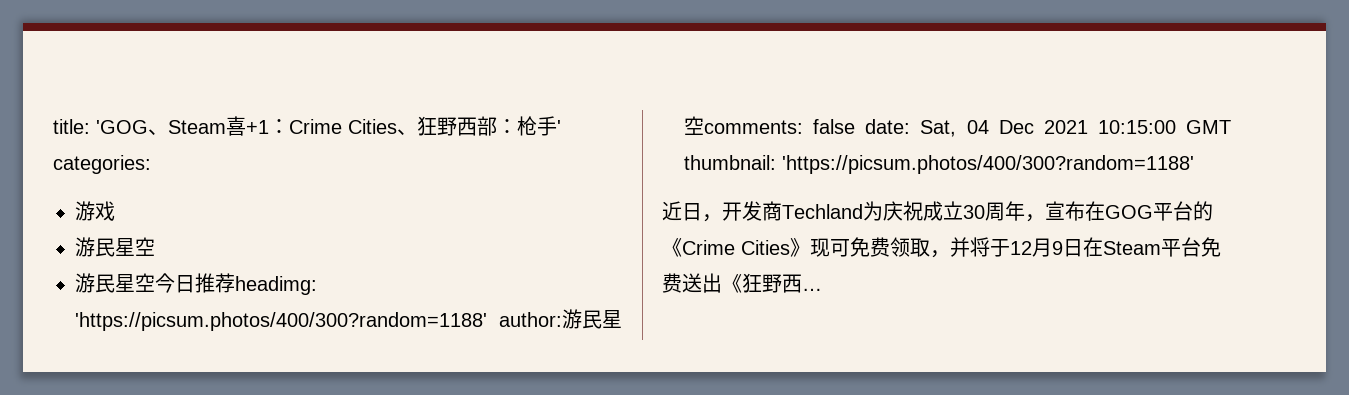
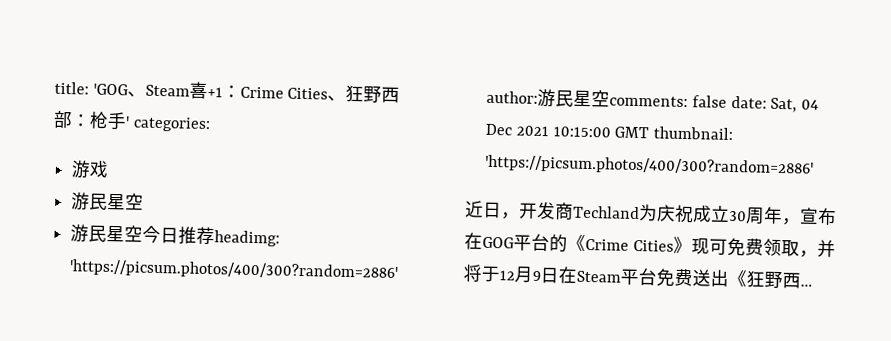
[75,312,487,331] 'https://picsum.photos/400/300?random=1188' -> [69,259,399,282] 'https://picsum.photos/400/300?random=2886'
[782,155,1194,174] 'https://picsum.photos/400/300?random=1188' -> [485,154,815,177] 'https://picsum.photos/400/300?random=2886'

